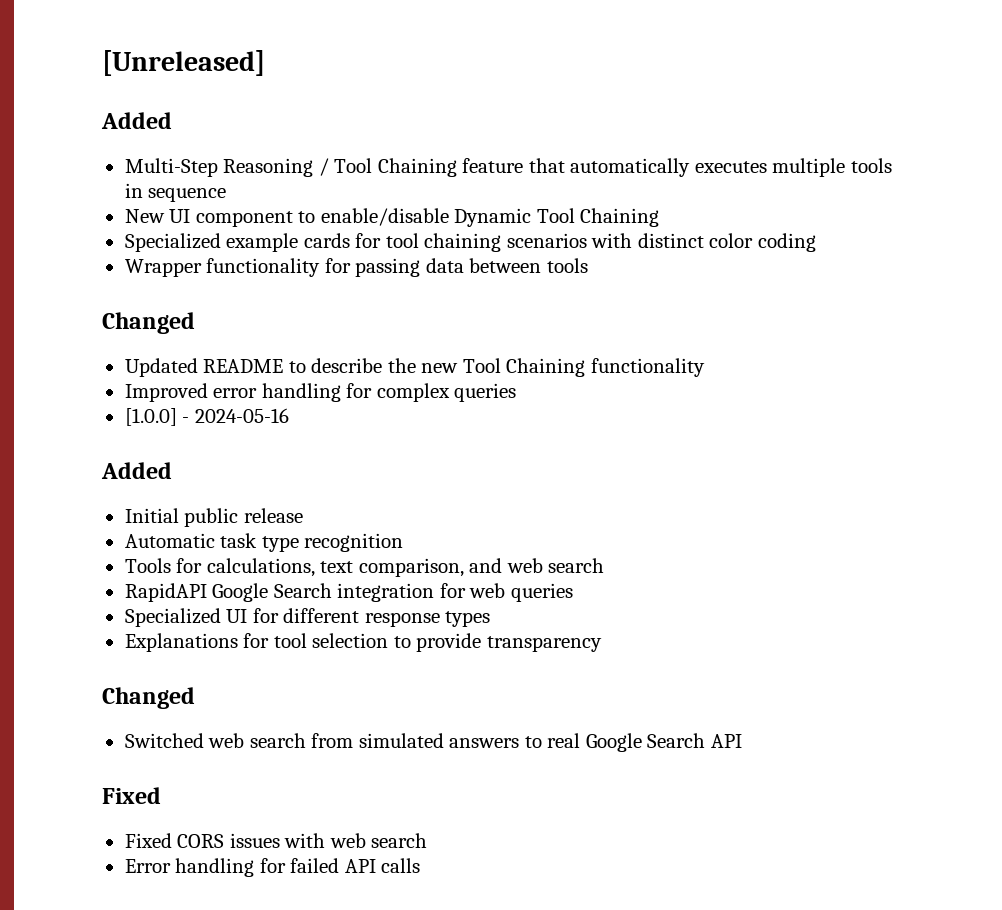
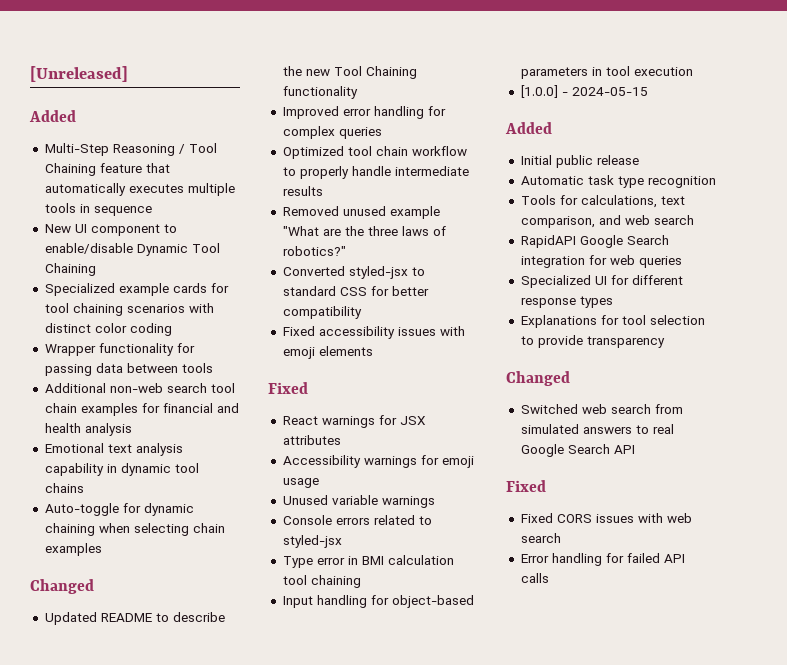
(588, 265) none -> [44,383,235,393] [44,403,239,416] [44,423,132,436] [44,443,183,456] [44,463,199,476] [44,483,84,493] [44,503,194,516] [44,523,225,536] [44,543,102,556] // Additional non-web search tool chain examples for financial and health analysis // Emotional text analysis capability in dynamic tool chains // Auto-toggle for dynamic chaining when selecting chain examples
(517, 392) none -> [282,146,467,159] [282,166,469,179] [282,186,323,196] [282,206,440,219] [282,226,446,236] [282,246,346,256] [282,266,425,279] [282,286,429,296] [282,306,362,319] [282,326,465,339] [282,346,373,359] [268,382,308,394] [282,415,426,428] [282,435,341,445] [282,455,474,468] [282,478,319,488] [282,495,435,508] [282,515,432,525] [282,535,342,548] [282,555,454,568] [282,575,361,588] [282,595,474,608] [520,66,693,79] // Optimized tool chain workflow to properly handle intermediate results // Removed unused example "What are the three laws of robotics?" // Converted styled-jsx to standard CSS for better compatibility // Fixed accessibility issues with emoji elements // Fixed // React warnings for JSX attributes // Accessibility warnings for emoji usage // Unused variable warnings // Console errors related to styled-jsx // Type error in BMI calculation tool chaining // Input handling for object-based parameters in tool execution
[194,408,289,423] 2024-05-16 -> [571,87,648,96] 2024-05-15

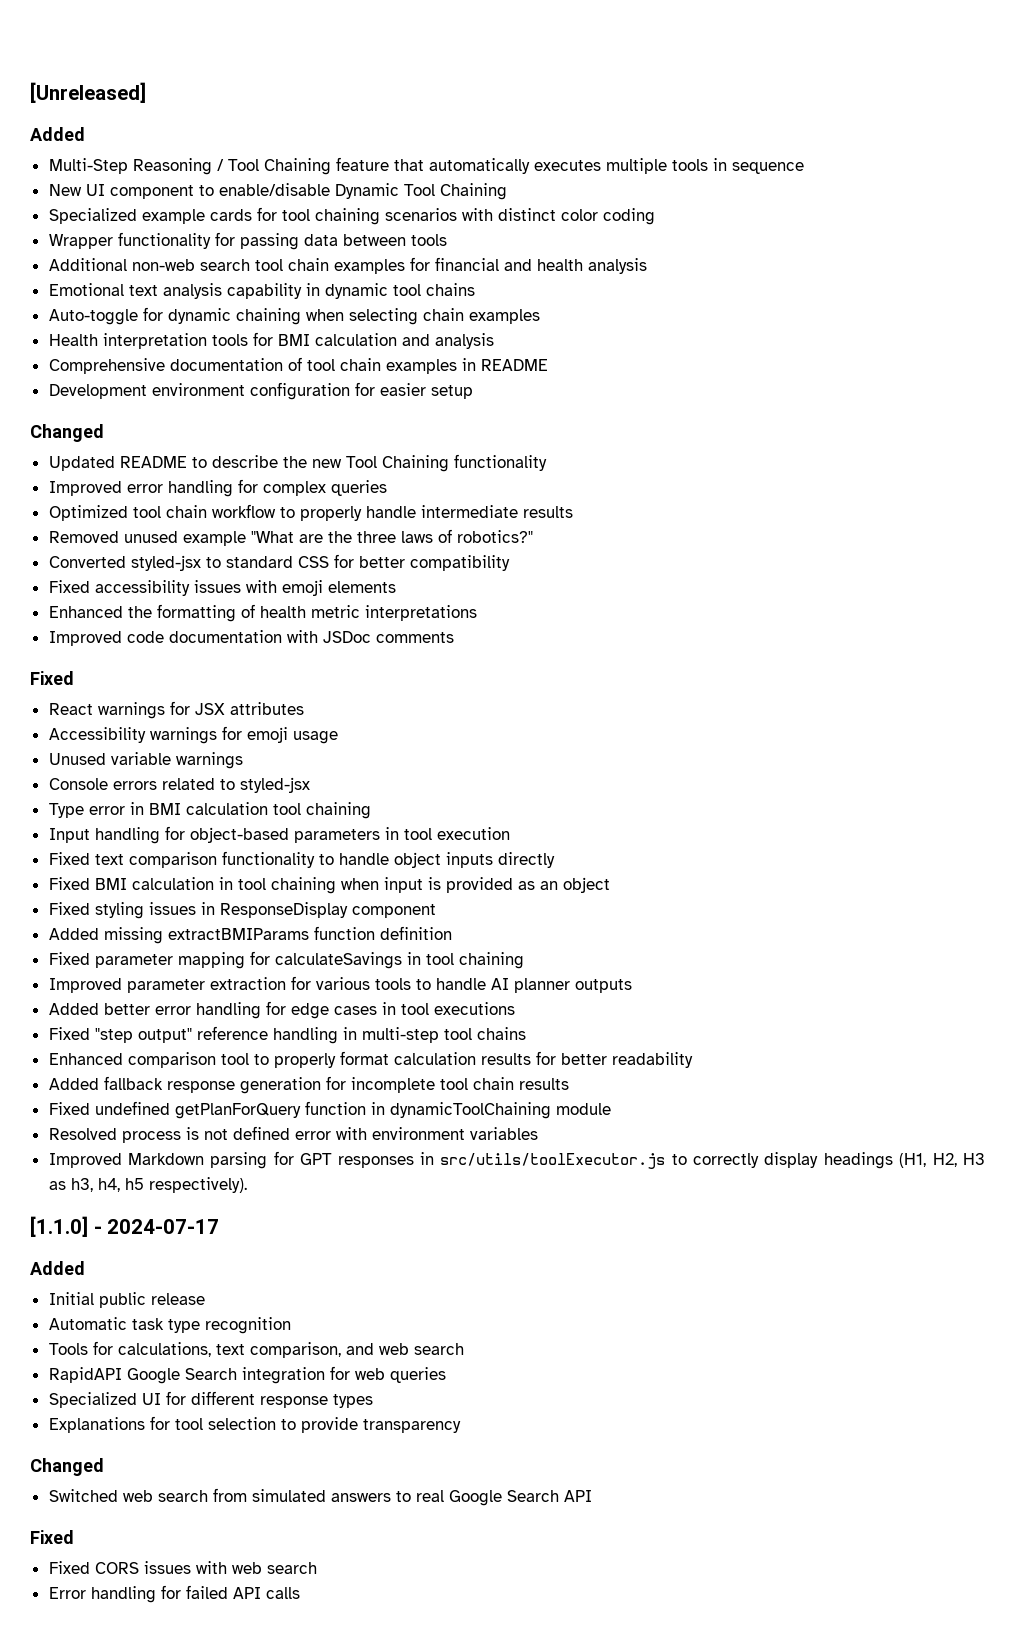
(102, 549) none -> [48,332,494,349] [48,357,548,374] [48,382,473,400] // Health interpretation tools for BMI calculation and analysis // Comprehensive documentation of tool chain examples in README // Development environment configuration for easier setup
(373, 351) none -> [48,604,477,622] [48,630,454,646] // Enhanced the formatting of health metric interpretations // Improved code documentation with JSDoc comments
[520,85,648,98] [1.0.0] - 2024-05-15 -> [48,851,555,868] [48,877,610,894] [48,902,436,919] [48,926,452,944] [48,951,524,969] [48,976,632,993] [48,1001,515,1019] [48,1026,526,1044] [48,1051,693,1068] [48,1076,569,1094] [48,1101,611,1119] [48,1126,538,1143] [48,1151,985,1169] [48,1177,247,1193] [30,1216,220,1237] Fixed text comparison functionality to handle object inputs directly // Fixed BMI calculation in tool chaining when input is provided as an object // Fixed styling issues in ResponseDisplay component // Added missing extractBMIParams function definition // Fixed parameter mapping for calculateSavings in tool chaining // Improved parameter extraction for various tools to handle AI planner outputs // Added better error handling for edge cases in tool executions // Fixed "step output" reference handling in multi-step tool chains // Enhanced comparison tool to properly format calculation results for better readability // Added fallback response generation for incomplete tool chain results // Fixed undefined getPlanForQuery function in dynamicToolChaining module // Resolved process is not defined error with environment variables // Improved Markdown parsing for GPT responses in src/utils/toolExecutor.js to correctly display headings (H1, H2, H3 as h3, h4, h5 respectively). // [1.1.0] - 2024-07-17

